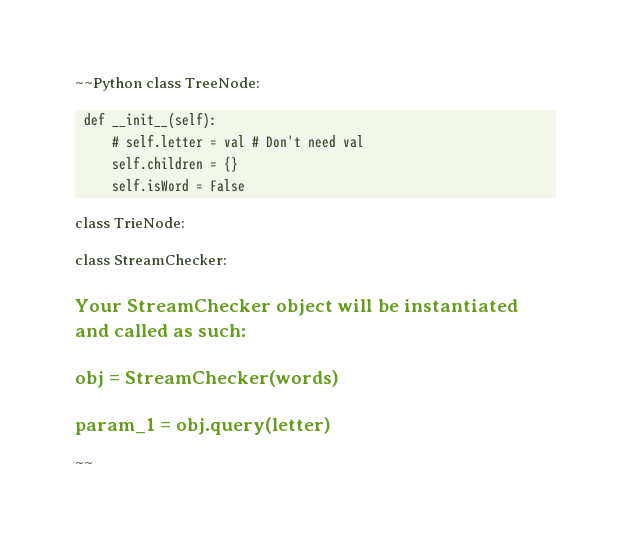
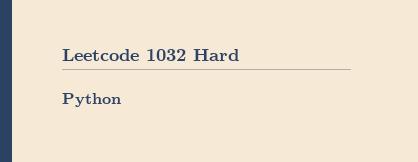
[75,77,261,91] [84,112,217,129] [112,134,364,148] [112,156,238,172] [112,178,245,192] [75,217,186,228] [75,254,228,265] [75,299,518,316] [75,324,247,337] [75,370,340,388] [75,417,332,435] [75,462,93,468] ~~Python class TreeNode: // def __init__(self): // # self.letter = val # Don't need val // self.children = {} // self.isWord = False // class TrieNode: // class StreamChecker: // Your StreamChecker object will be instantiated and called as such: // obj = StreamChecker(words) // param_1 = obj.query(letter) // ~~ -> [62,49,239,61] [62,93,121,107] Leetcode 1032 Hard // Python

